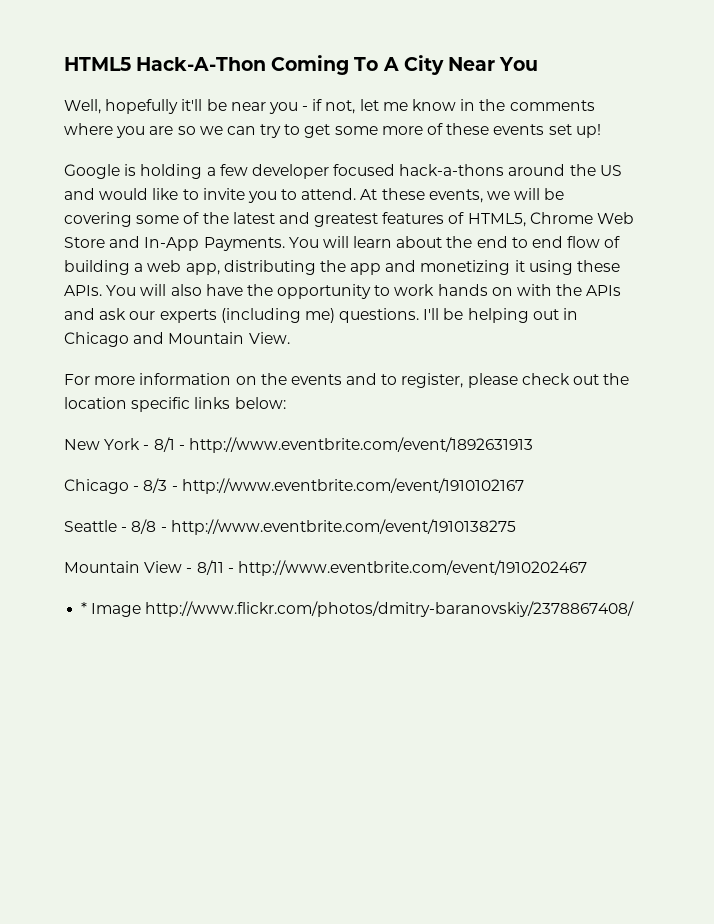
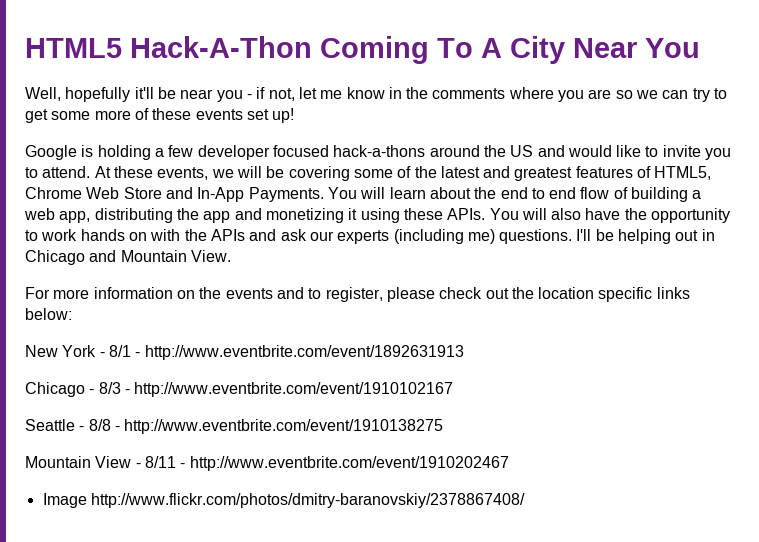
[81,602,88,614] * -> (509, 463) none

